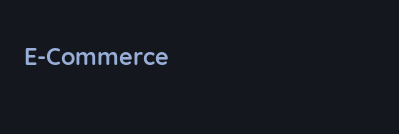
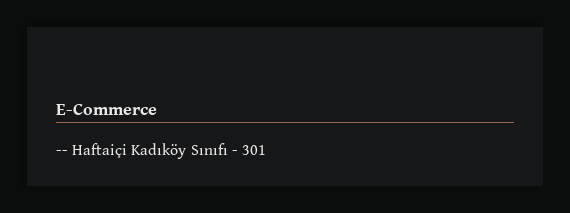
(169, 56) none -> [56,143,266,159] // -- Haftaiçi Kadıköy Sınıfı - 301

